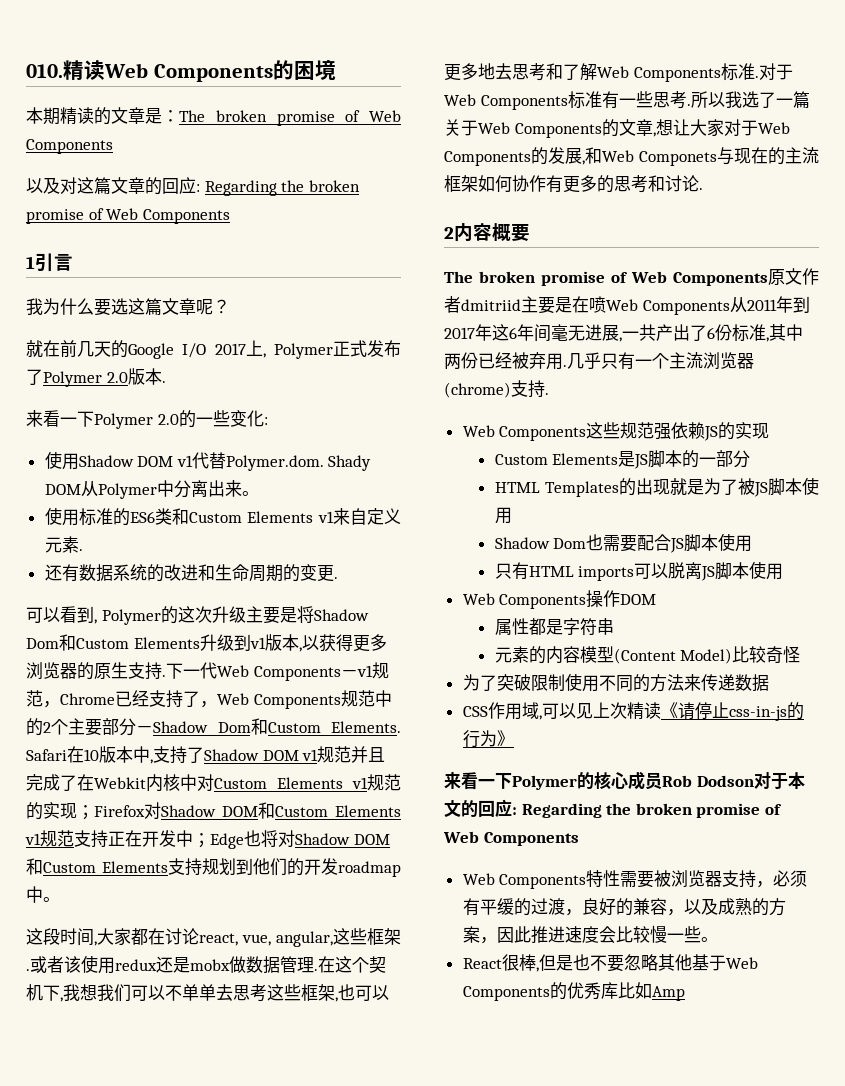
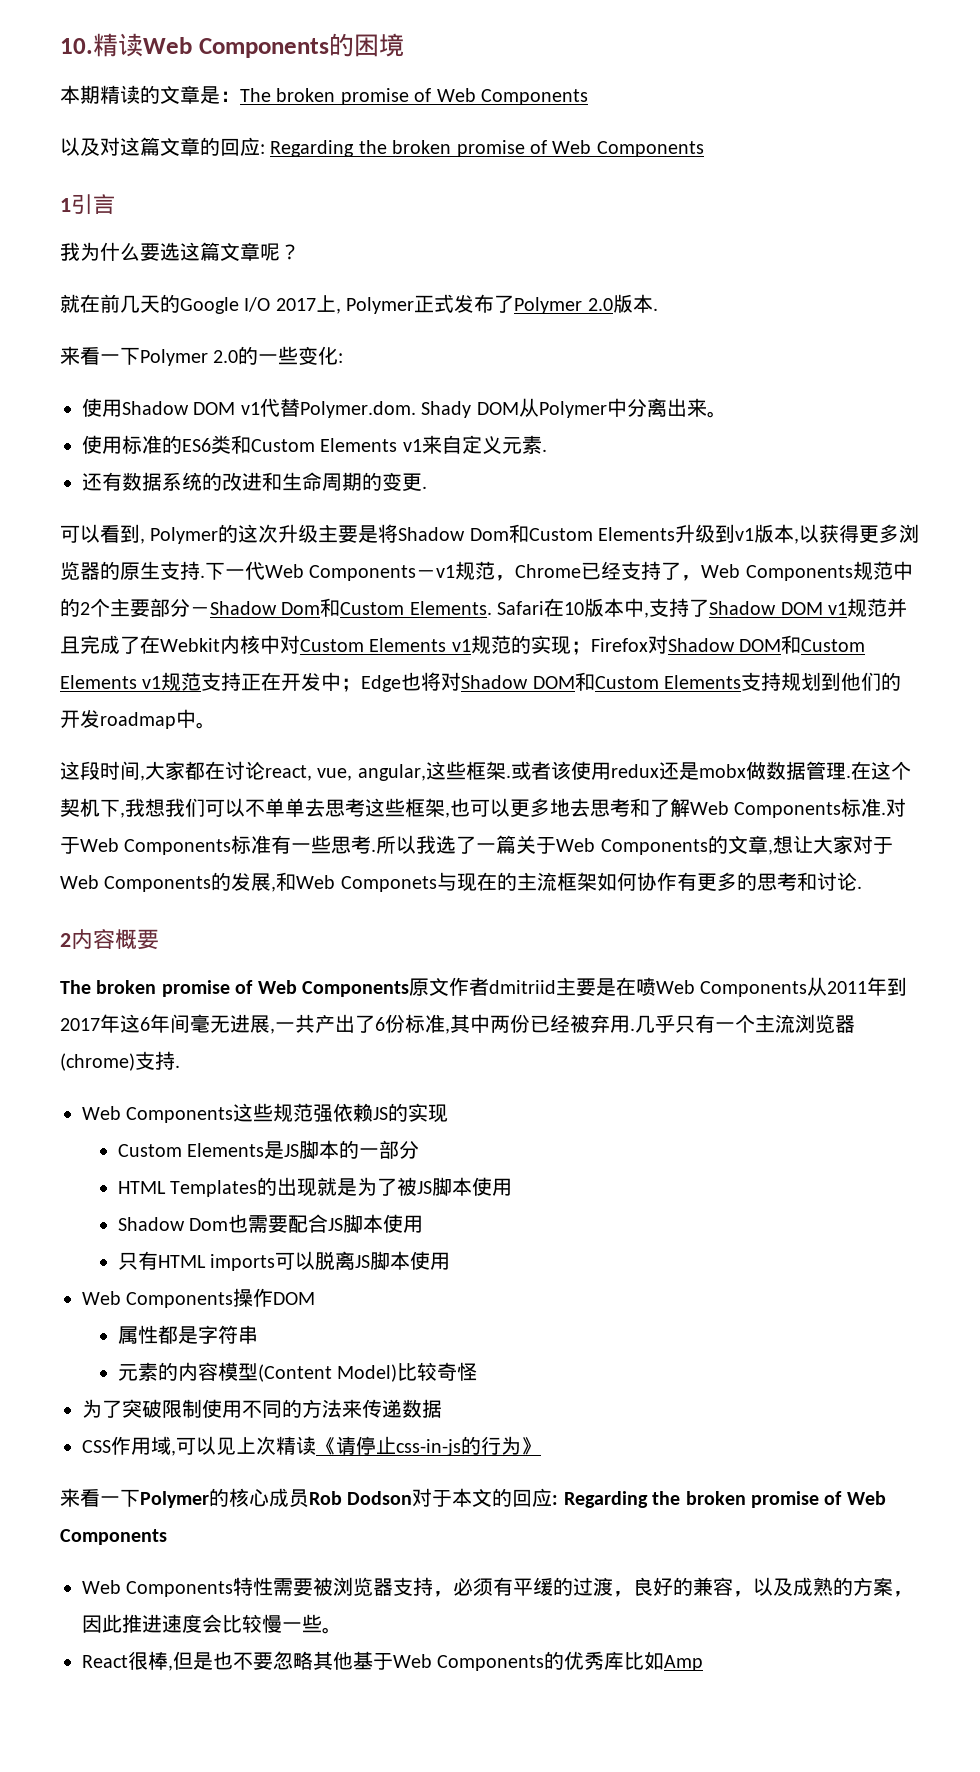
[26,64,63,78] 010. -> [60,38,93,54] 10.

